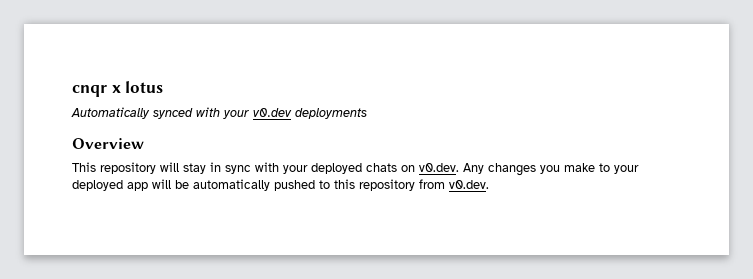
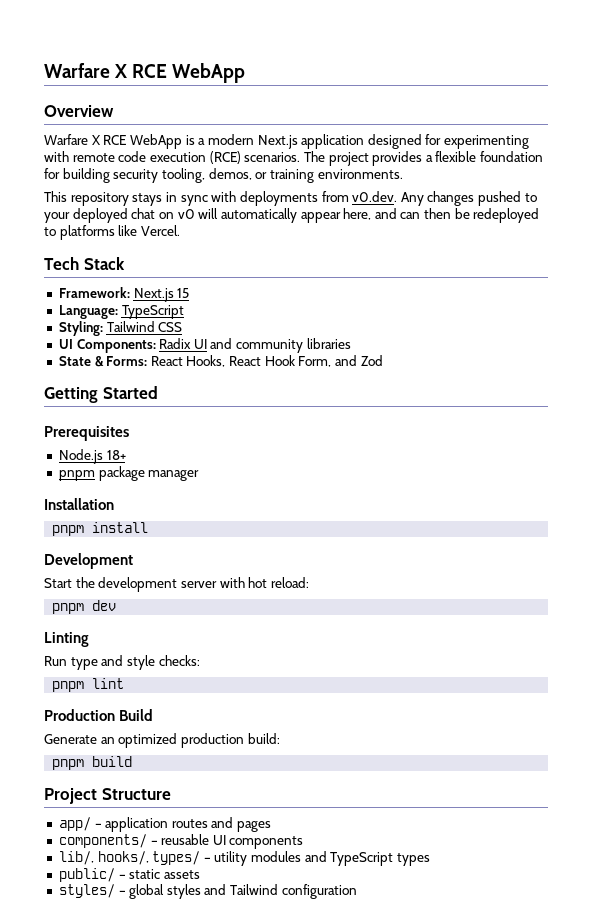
[72,81,164,97] [71,107,367,119] [72,138,144,149] cnqr x lotus // Automatically synced with your v0.dev deployments // Overview -> [44,63,246,83] [44,105,114,117] [44,134,530,149] [44,151,544,166] [44,168,403,183] Warfare X RCE WebApp // Overview // Warfare X RCE WebApp is a modern Next.js application designed for experimenting with remote code execution (RCE) scenarios. The project provides a flexible foundation for building security tooling, demos, or training environments.
[160,162,206,174] will stay -> [132,193,163,206] stays
[283,163,415,174] your deployed chats on -> [239,191,349,206] deployments from
[540,163,595,174] you make -> [478,191,522,206] pushed
[127,179,489,191] app will be automatically pushed to this repository from v0.dev. -> [131,208,540,223] [44,225,180,240] [44,257,125,270] [58,287,190,302] [58,305,185,319] [58,321,183,336] [58,338,351,353] [58,355,383,367] [44,386,158,403] [44,426,129,441] [58,449,126,464] [58,466,200,481] [44,498,114,510] [52,522,149,536] [44,553,133,569] [44,577,309,592] [52,600,117,614] [44,632,89,647] [44,655,200,670] [52,678,125,692] [44,709,154,721] [44,733,280,748] [52,756,133,770] [44,788,171,804] [58,817,272,832] [58,834,304,849] [58,851,430,866] [58,868,200,882] [58,884,357,899] chat on v0 will automatically appear here, and can then be redeployed to platforms like Vercel. // Tech Stack // Framework: Next.js 15 // Language: TypeScript // Styling: Tailwind CSS // UI Components: Radix UI and community libraries // State & Forms: React Hooks, React Hook Form, and Zod // Getting Started // Prerequisites // Node.js 18+ // pnpm package manager // Installation // pnpm install // Development // Start the development server with hot reload: // pnpm dev // Linting // Run type and style checks: // pnpm lint // Production Build // Generate an optimized production build: // pnpm build // Project Structure // app/ – application routes and pages // components/ – reusable UI components // lib/, hooks/, types/ – utility modules and TypeScript types // public/ – static assets // styles/ – global styles and Tailwind configuration

